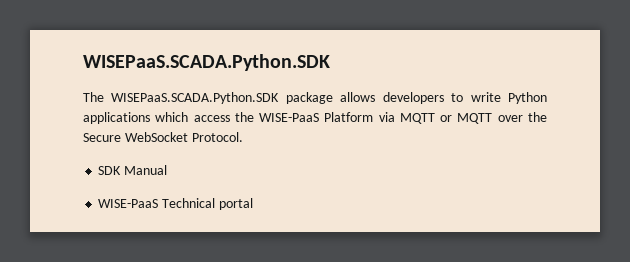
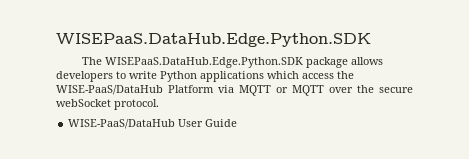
[83,54,330,71] WISEPaaS.SCADA.Python.SDK -> [56,33,371,47] WISEPaaS.DataHub.Edge.Python.SDK
[111,92,280,104] WISEPaaS.SCADA.Python.SDK -> [105,57,304,68] WISEPaaS.DataHub.Edge.Python.SDK
[259,113,320,122] WISE-PaaS -> [56,85,163,95] WISE-PaaS/DataHub
[83,132,243,142] [98,165,168,175] [98,198,253,210] Secure WebSocket Protocol. // SDK Manual // WISE-PaaS Technical portal -> [379,87,413,93] [56,99,159,110] [68,119,238,129] secure webSocket protocol. // WISE-PaaS/DataHub User Guide

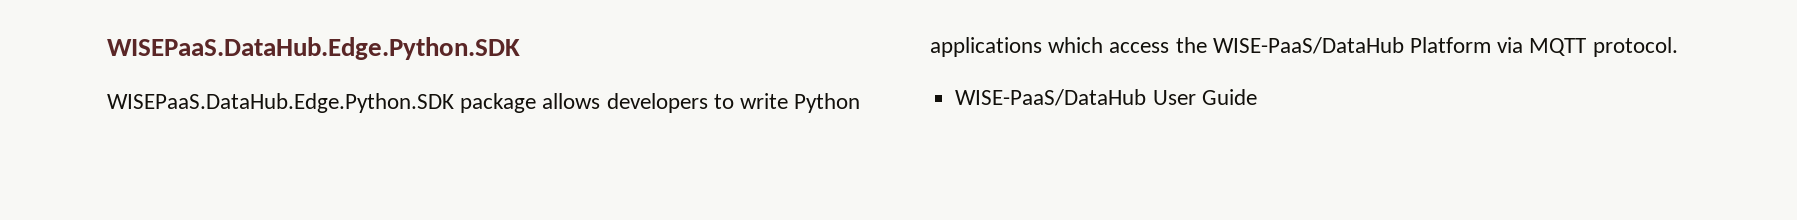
[82,57,103,65] The -> (520, 48) none
[276,85,413,96] [56,99,111,107] or MQTT over the secure webSocket -> (1587, 47) none

